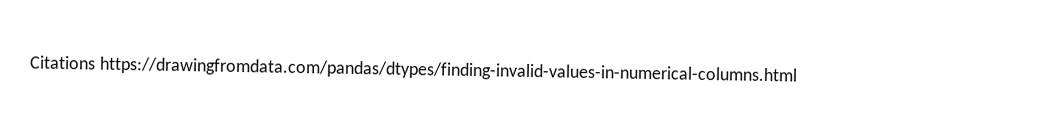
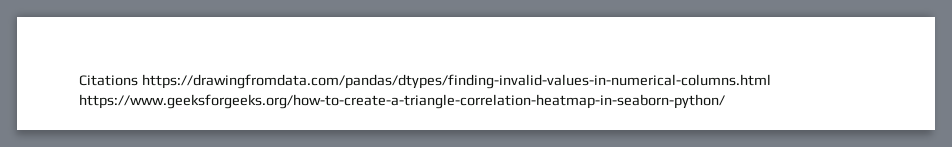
(798, 70) none -> [79,94,725,109] https://www.geeksforgeeks.org/how-to-create-a-triangle-correlation-heatmap-in-seaborn-python/

